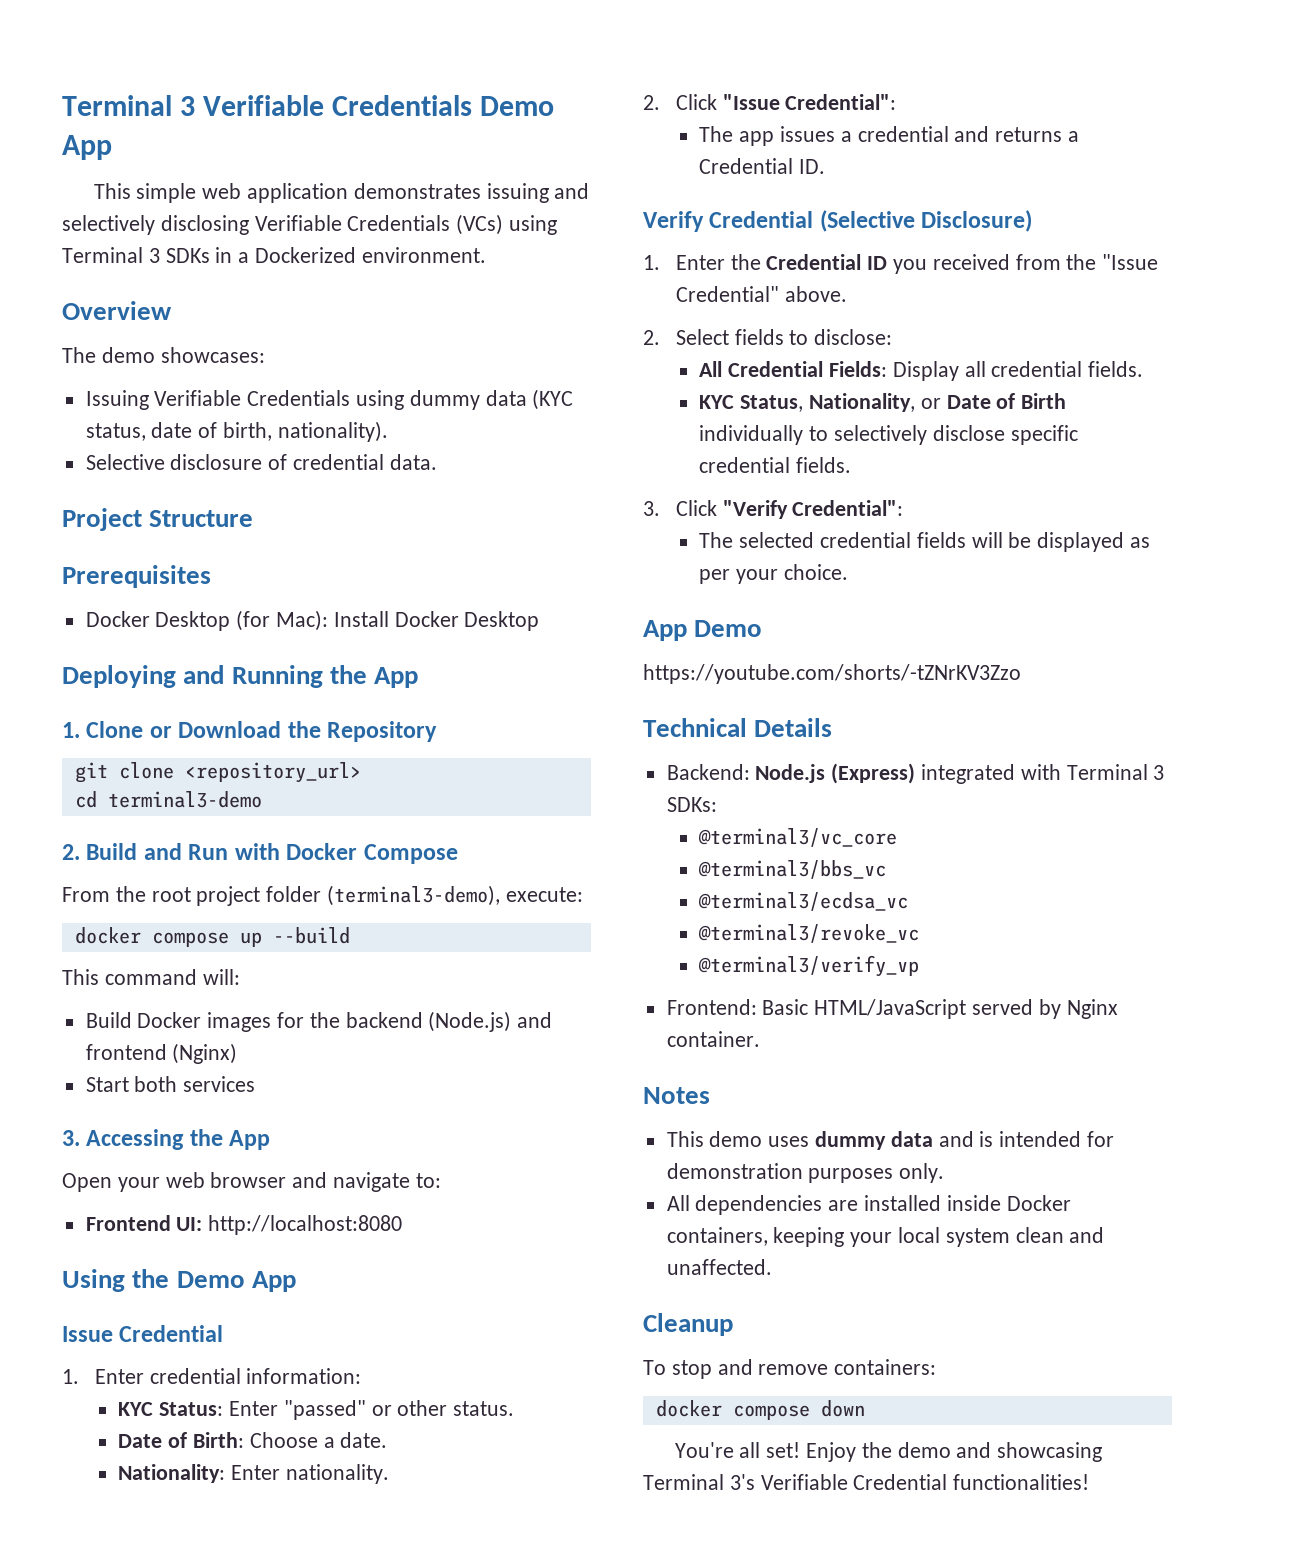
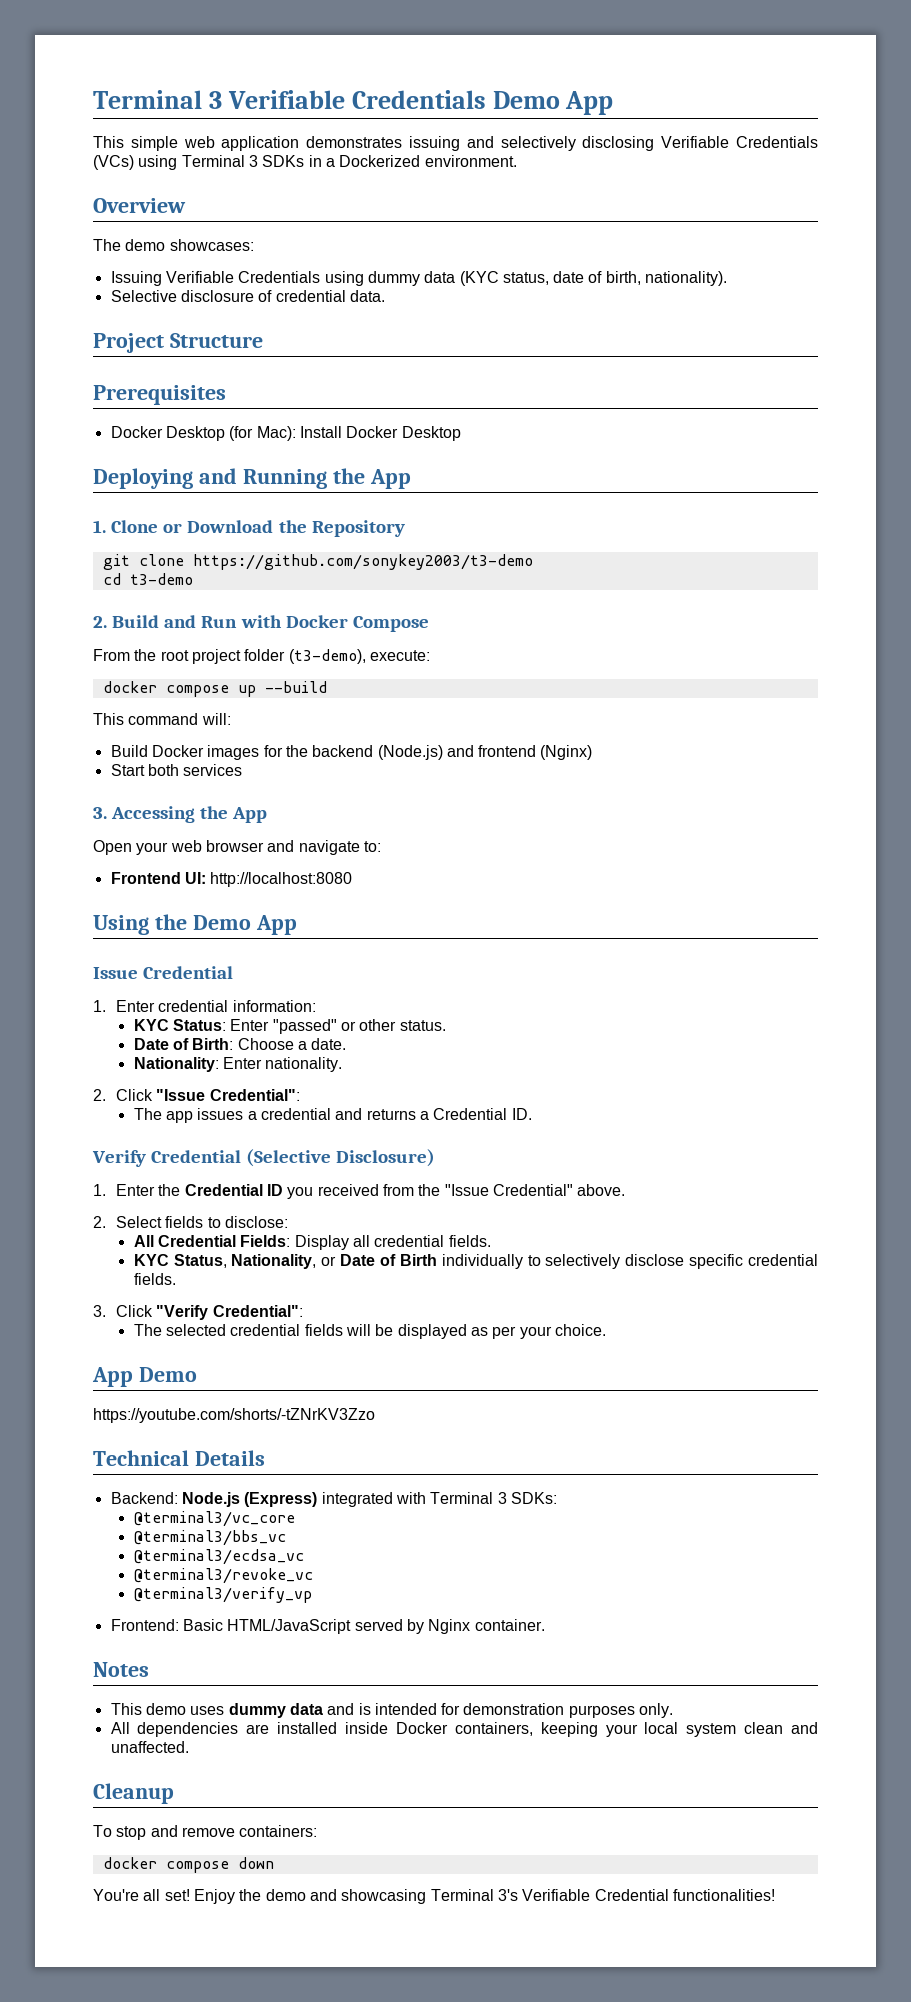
[184,762,361,783] <repository_url> -> [192,554,533,570] https://github.com/sonykey2003/t3-demo
[107,791,262,808] terminal3-demo -> [129,573,193,585] t3-demo
[327,885,501,906] (terminal3-demo), -> [288,649,366,664] (t3-demo),

